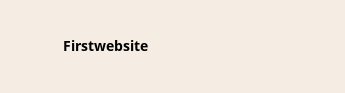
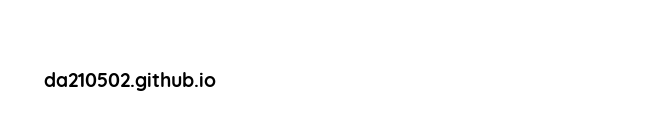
[63,40,148,51] Firstwebsite -> [44,72,216,91] da210502.github.io

